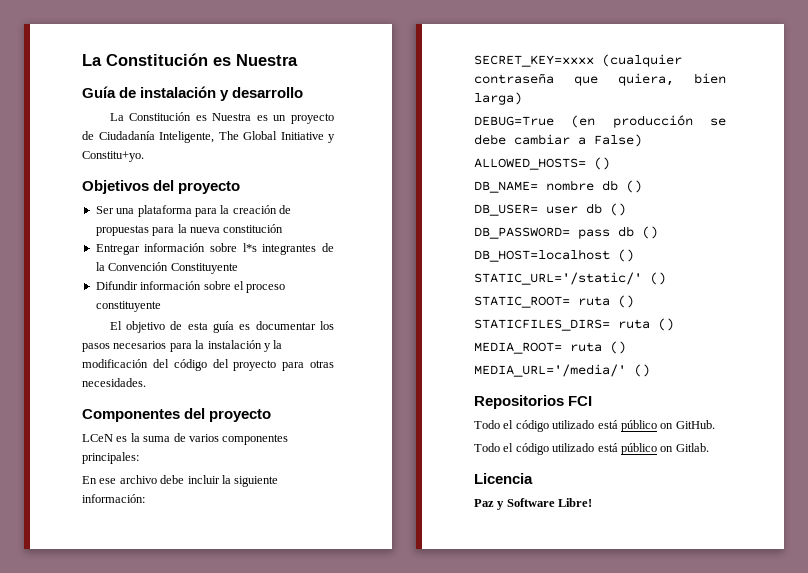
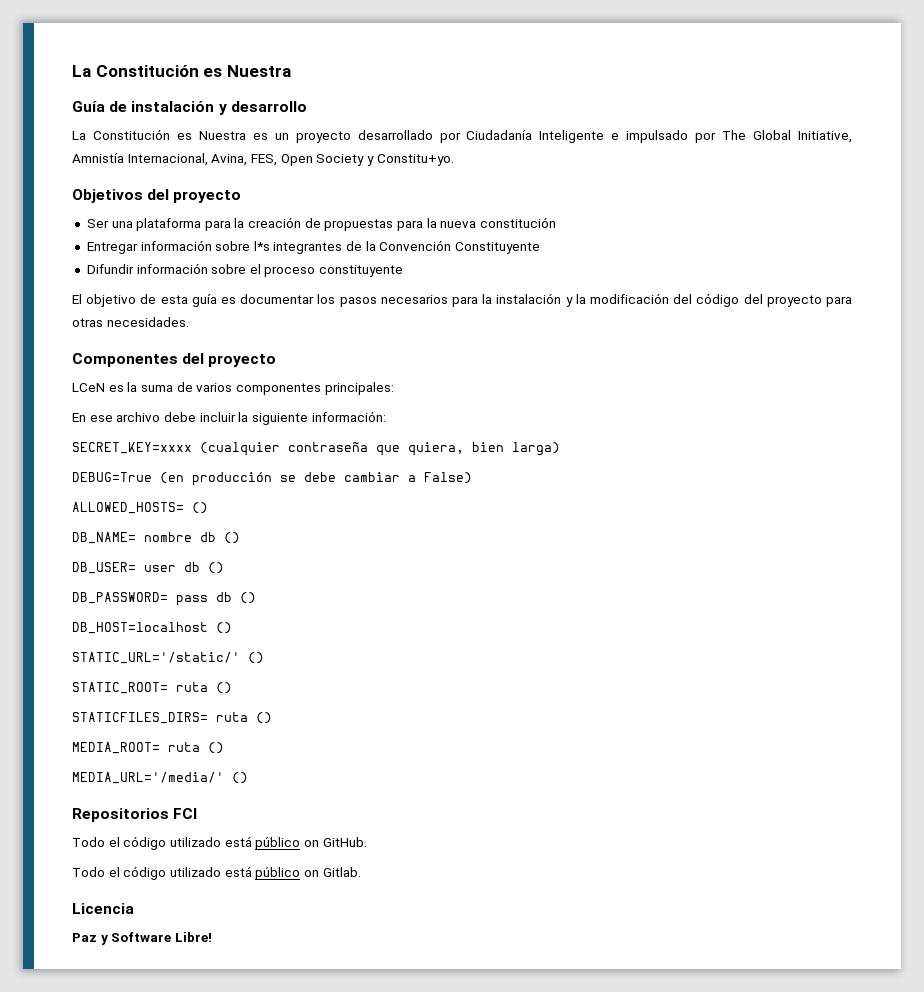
[82,131,324,143] de Ciudadanía Inteligente, The Global Initiative -> [357,130,852,143] [72,153,365,166] desarrollado por Ciudadanía Inteligente e impulsado por The Global Initiative, Amnistía Internacional, Avina, FES, Open Society

